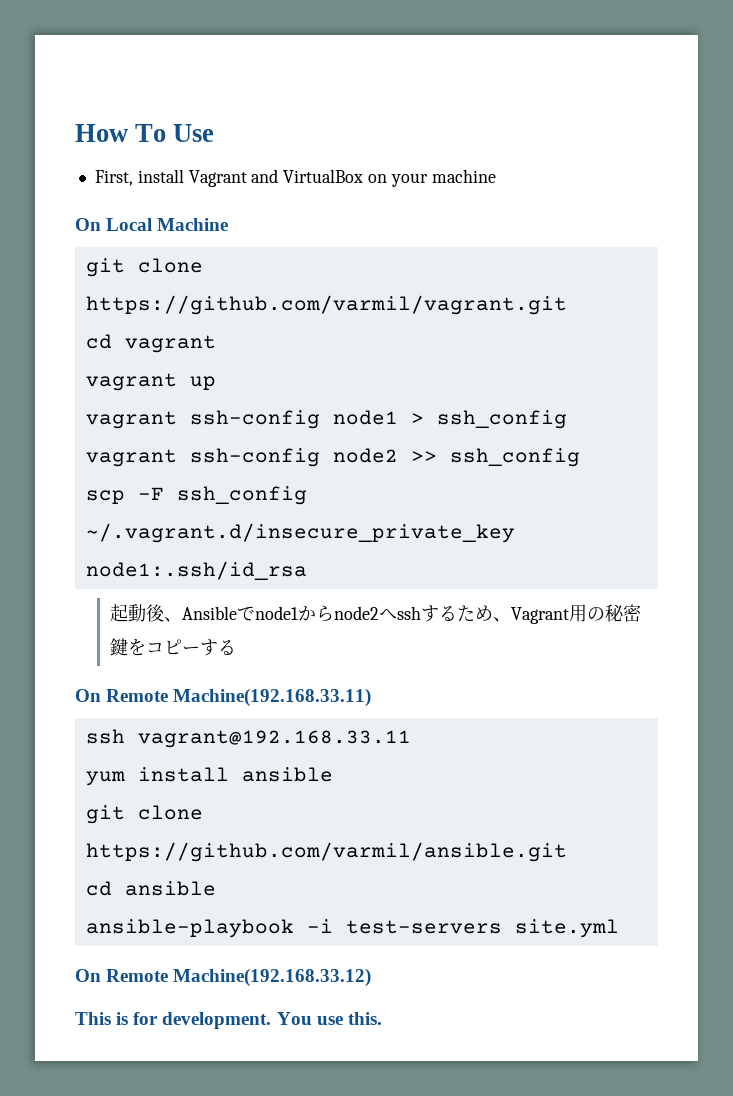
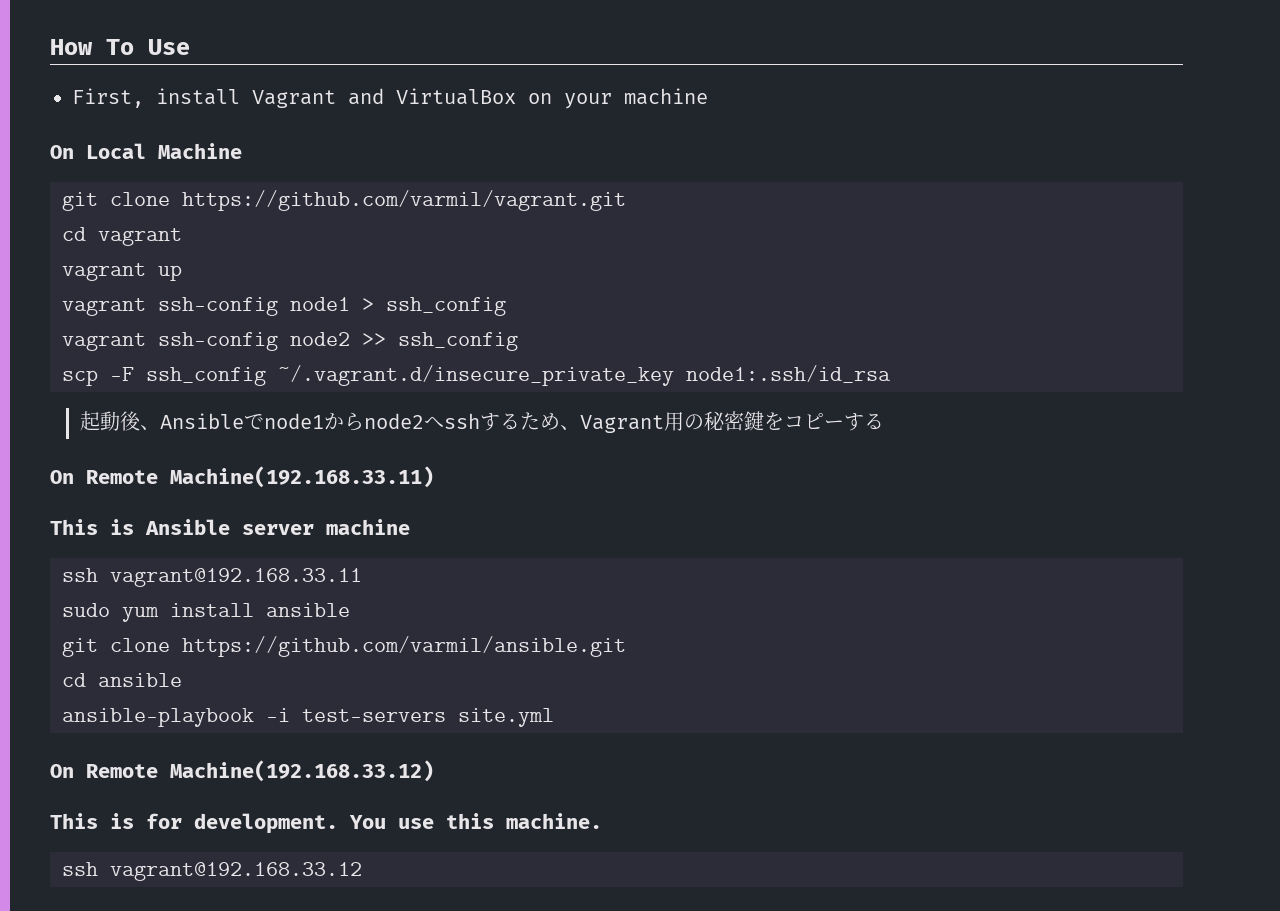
(372, 697) none -> [50,519,410,535] // This is Ansible server machine
(411, 739) none -> [62,603,110,617] sudo
[347,1012,382,1025] this. -> [446,813,602,829] [62,862,362,881] this machine. // ssh vagrant@192.168.33.12

